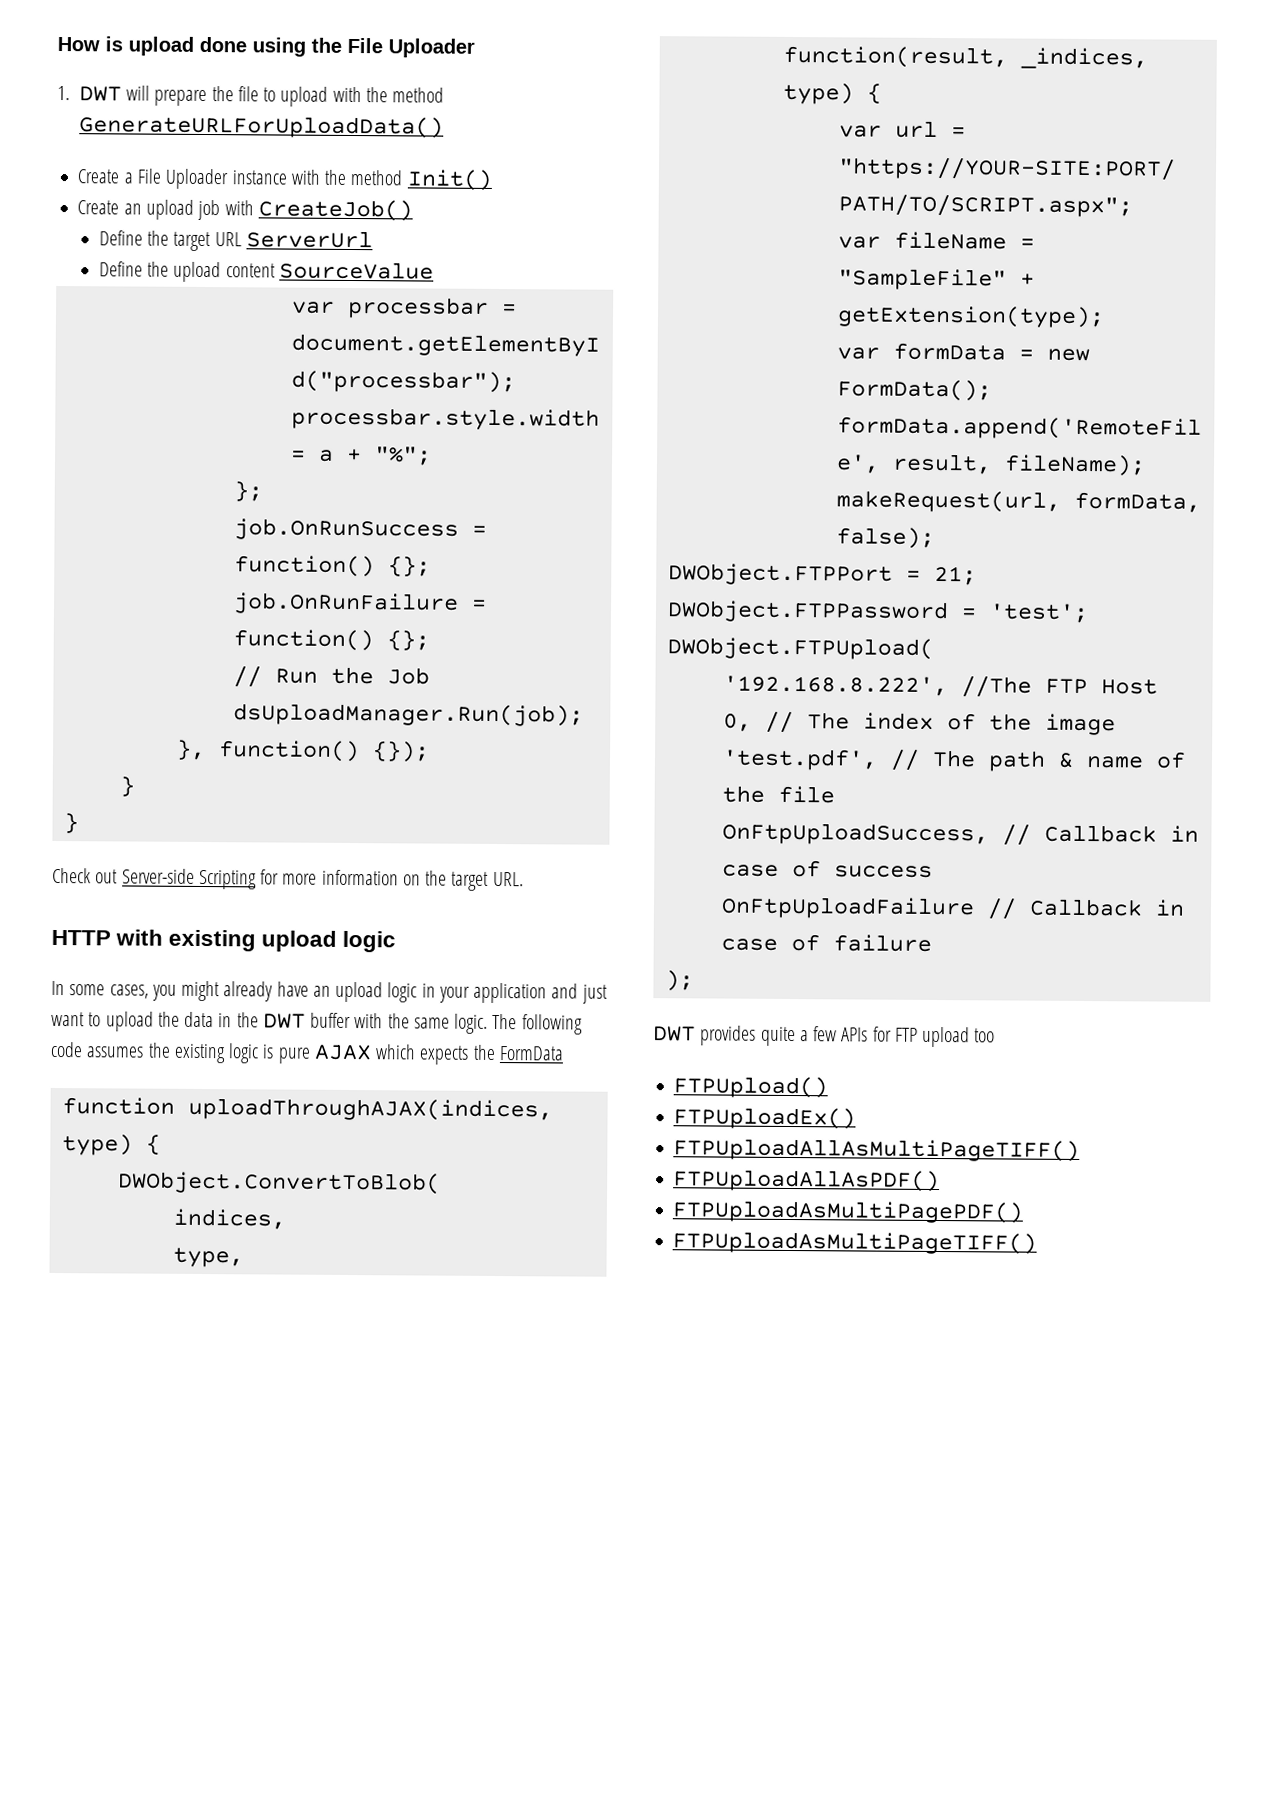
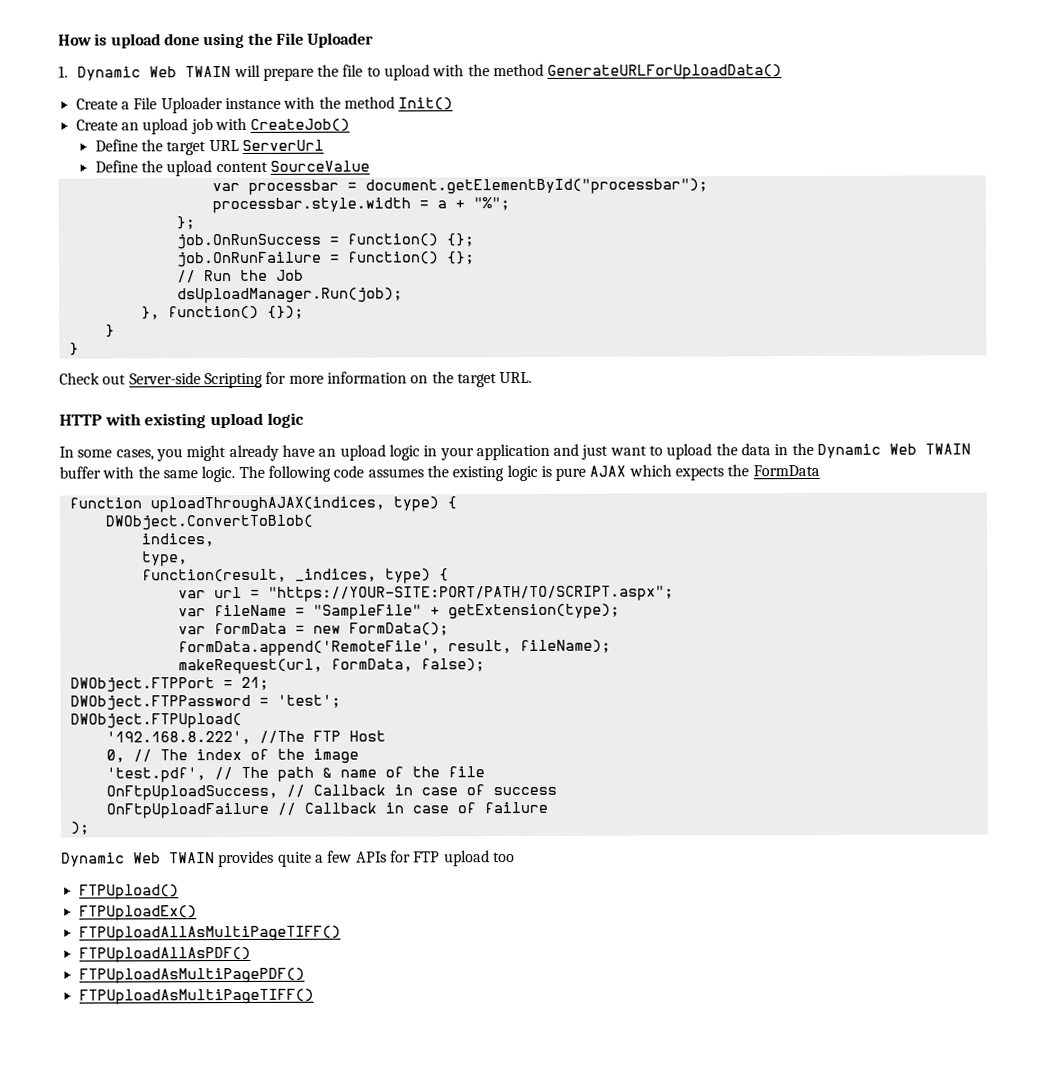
[78,86,122,102] DWT -> [77,66,232,81] Dynamic Web TWAIN
[262,1013,306,1029] DWT -> [817,443,972,458] Dynamic Web TWAIN
[653,1026,696,1042] DWT -> [61,852,215,867] Dynamic Web TWAIN

